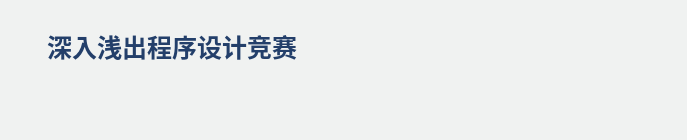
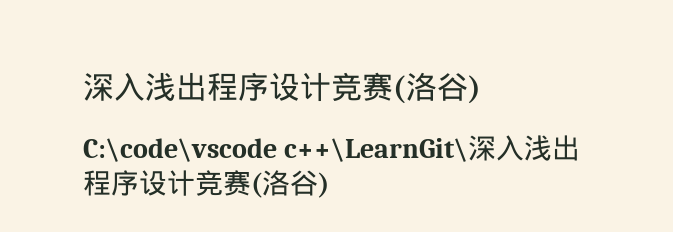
[47,34,297,60] 深入浅出程序设计竞赛 -> [83,72,481,104] [83,135,581,162] [83,170,329,198] 深入浅出程序设计竞赛(洛谷) // C:\code\vscode c++\LearnGit\深入浅出程序设计竞赛(洛谷)

